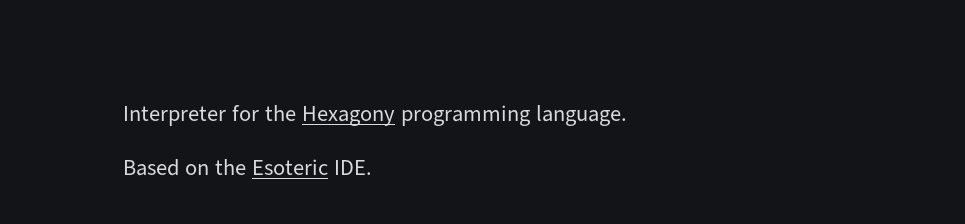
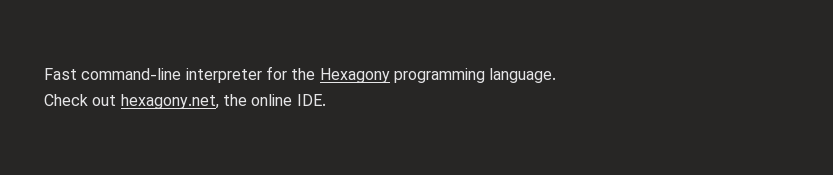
[123,106,226,126] Interpreter -> [44,68,262,83] Fast command-line interpreter
[123,159,329,176] Based on the Esoteric -> [44,94,293,109] Check out hexagony.net, the online

